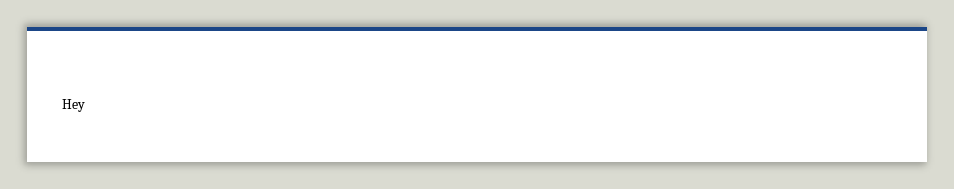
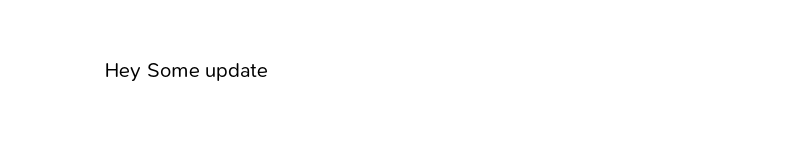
(85, 105) none -> [146,63,269,81] Some update

